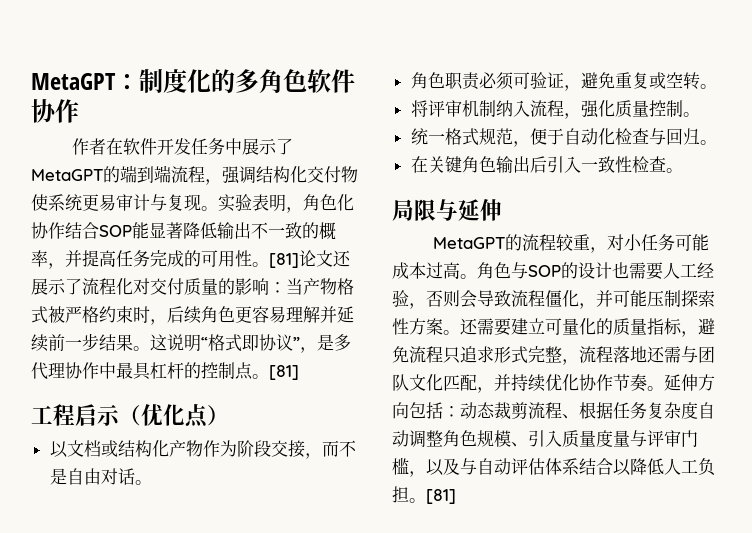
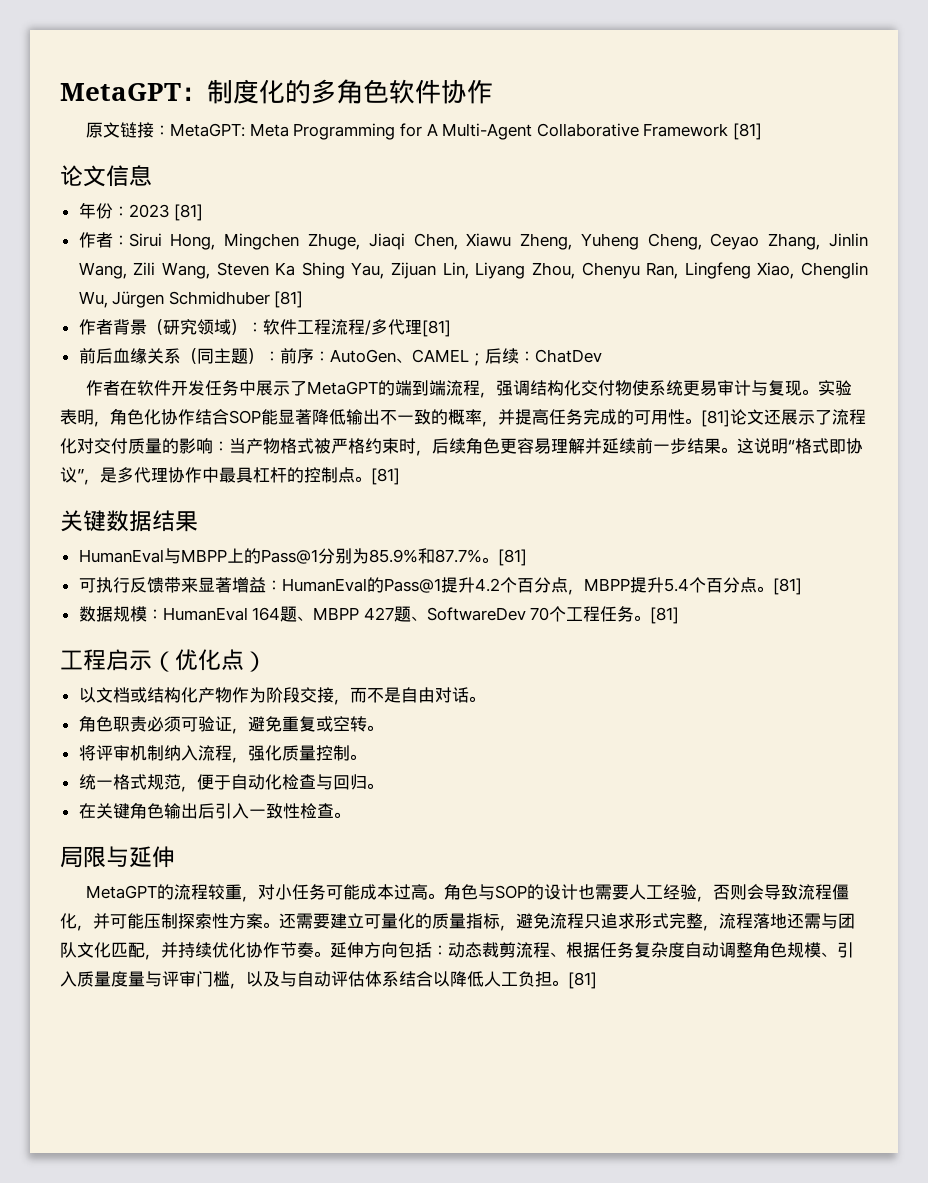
(79, 111) none -> [86,122,763,140] [60,165,152,187] [78,202,204,221] [78,232,868,250] [78,262,869,279] [78,291,304,308] [78,319,451,337] [78,348,602,366] // 原文链接：MetaGPT: Meta Programming for A Multi-Agent Collaborative Framework [81] // 论文信息 // 年份：2023 [81] // 作者：Sirui Hong, Mingchen Zhuge, Jiaqi Chen, Xiawu Zheng, Yuheng Cheng, Ceyao Zhang, Jinlin Wang, Zili Wang, Steven Ka Shing Yau, Zijuan Lin, Liyang Zhou, Chenyu Ran, Lingfeng Xiao, Chenglin Wu, Jürgen Schmidhuber [81] // 作者背景（研究领域）：软件工程流程/多代理[81] // 前后血缘关系（同主题）：前序：AutoGen、CAMEL；后续：ChatDev
(299, 372) none -> [60,510,198,532] [78,548,527,566] [78,577,802,595] [78,606,680,624] // 关键数据结果 // HumanEval与MBPP上的Pass@1分别为85.9%和87.7%。[81] // 可执行反馈带来显著增益：HumanEval的Pass@1提升4.2个百分点，MBPP提升5.4个百分点。[81] // 数据规模：HumanEval 164题、MBPP 427题、SoftwareDev 70个工程任务。[81]

